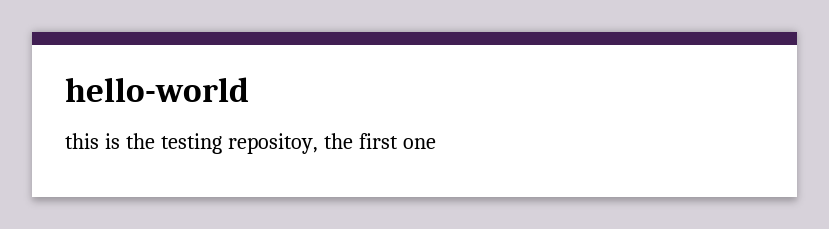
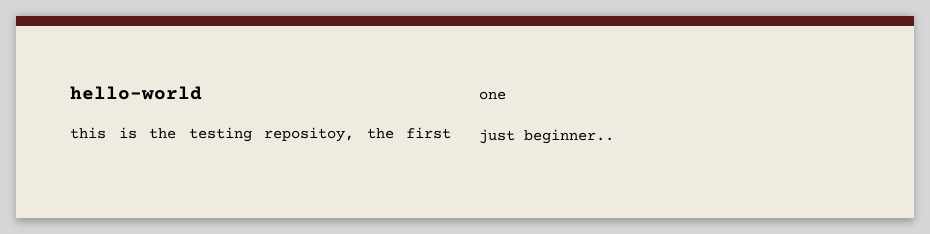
(436, 143) none -> [479,129,614,144] // just beginner..

